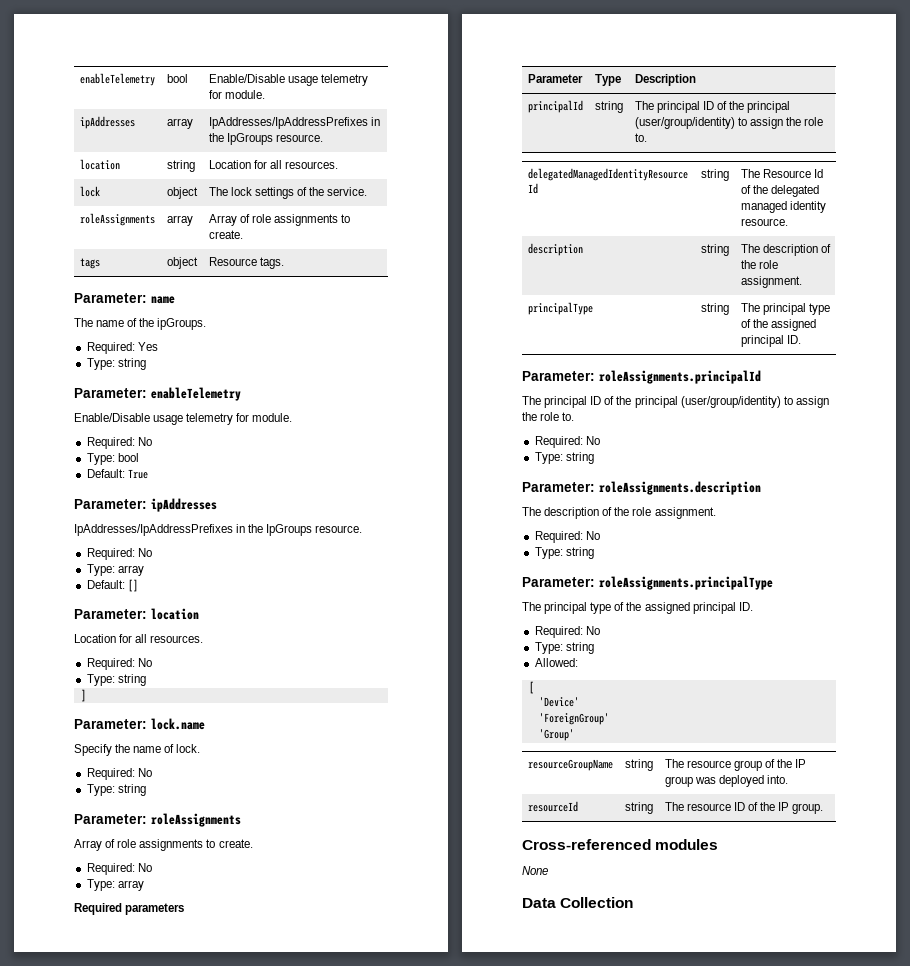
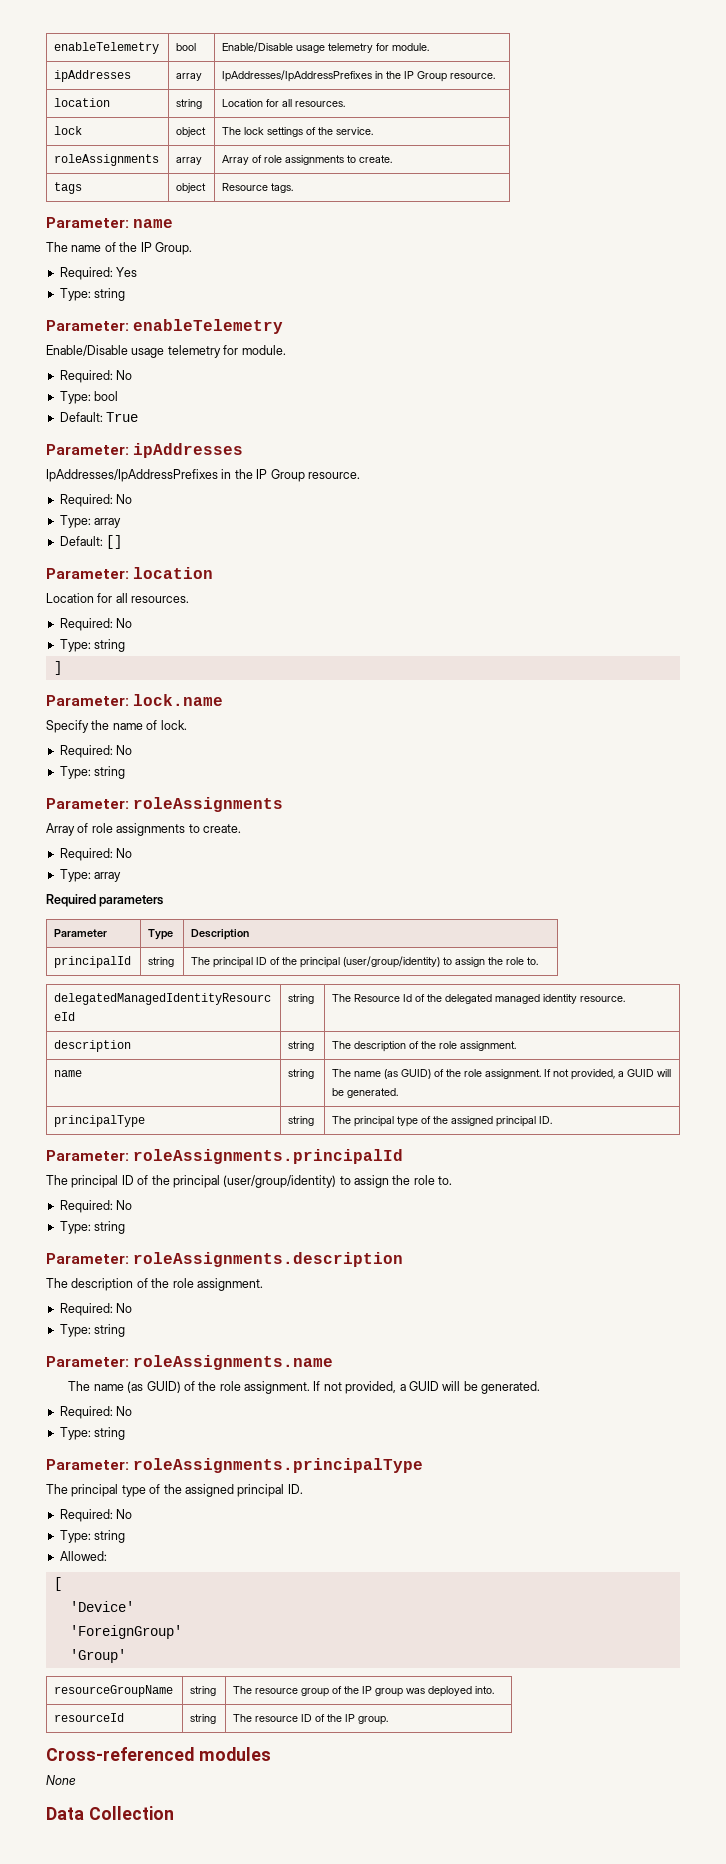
[226,133,273,145] IpGroups -> [404,71,448,82] IP Group
[157,318,207,330] ipGroups. -> [140,242,192,255] IP Group.
[266,524,313,536] IpGroups -> [256,469,305,482] IP Group
(802, 282) none -> [54,1070,83,1077] [288,1069,315,1079] [332,1069,672,1080] [332,1088,399,1098] // name | string | The name (as GUID) of the role assignment. If not provided, a GUID will be generated.
(594, 553) none -> [46,1355,334,1370] [68,1381,541,1394] [59,1406,133,1419] [59,1427,126,1440] // Parameter: roleAssignments.name // The name (as GUID) of the role assignment. If not provided, a GUID will be generated. // Required: No // Type: string

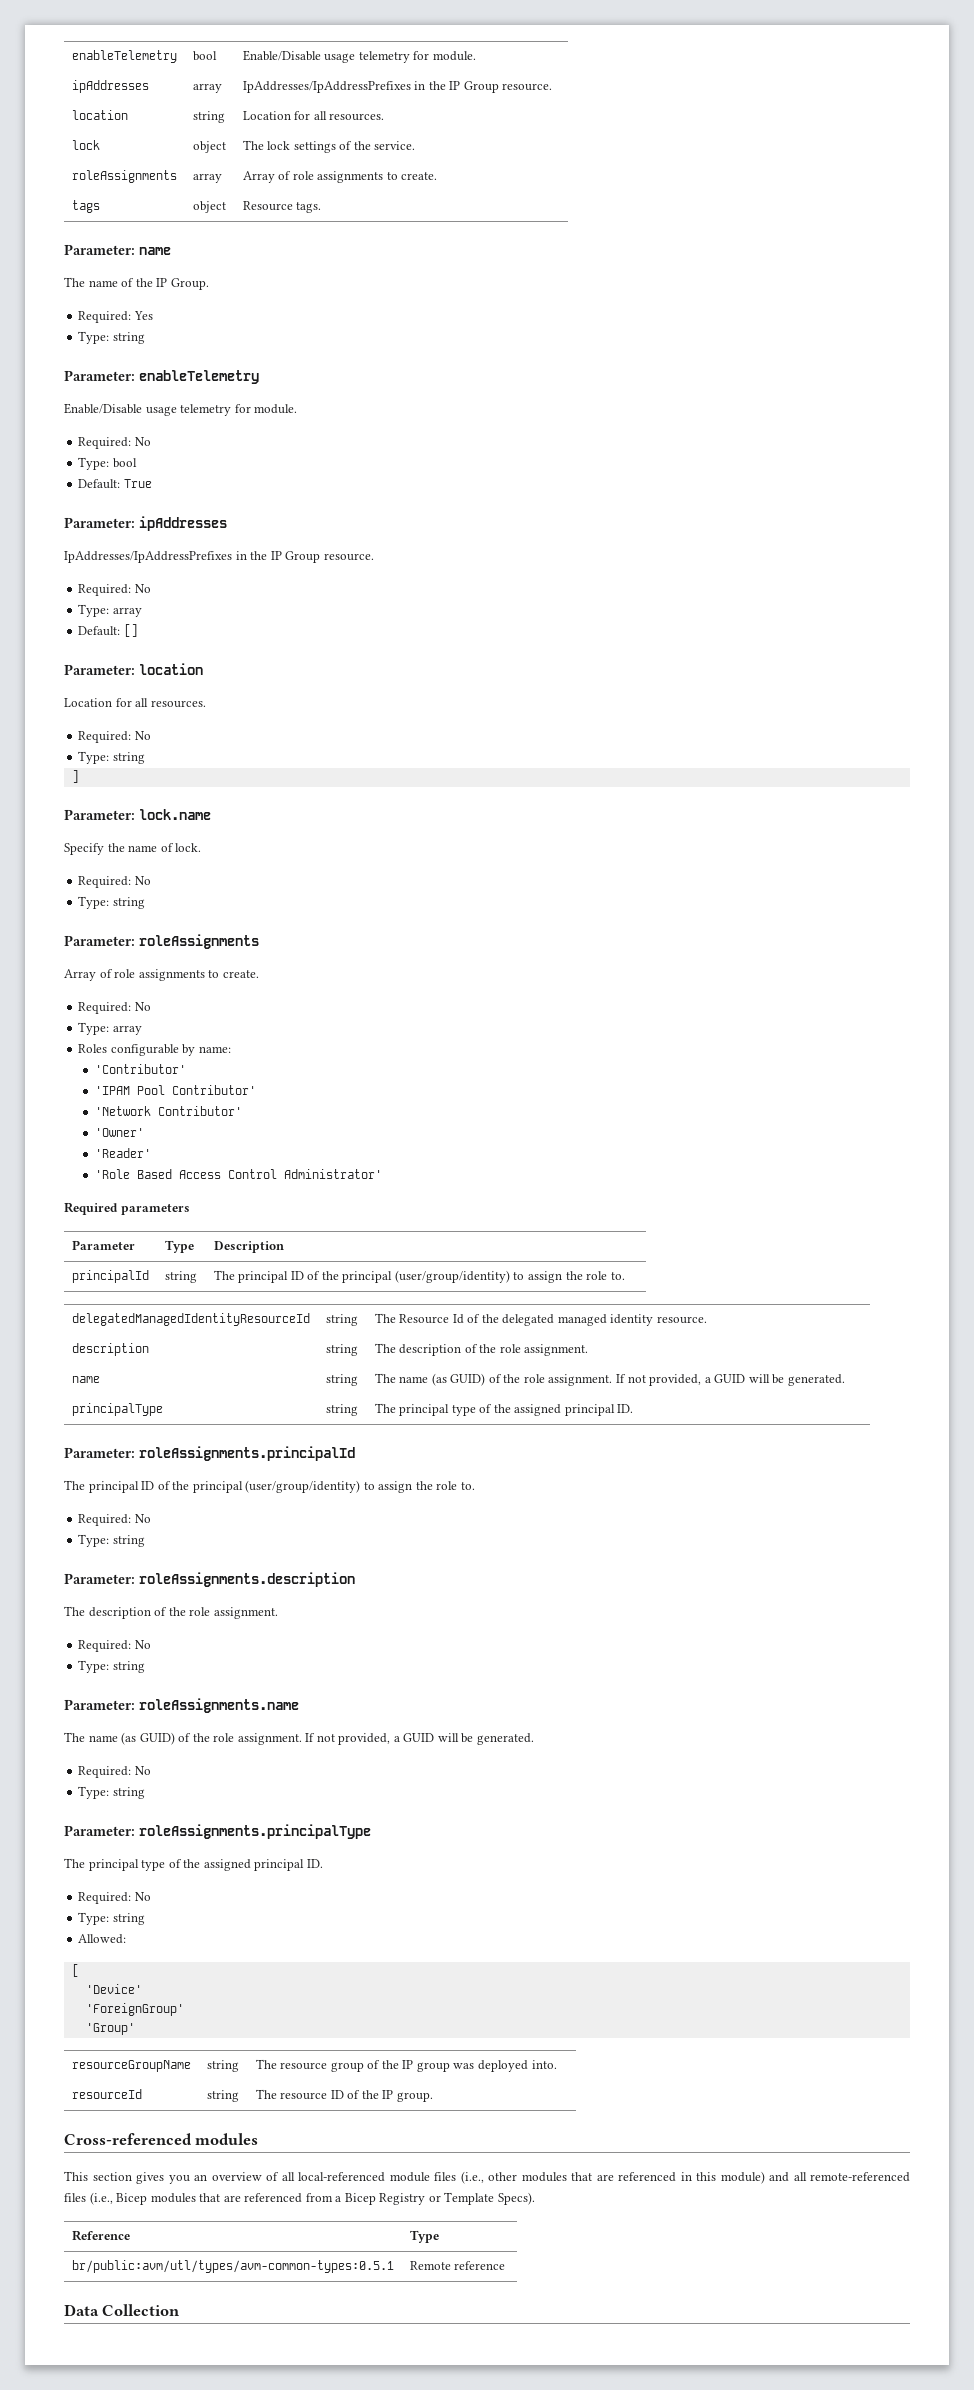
(122, 877) none -> [78,1044,231,1056] [94,1064,186,1074] [94,1085,256,1095] [94,1106,242,1116] [94,1128,144,1137] [94,1148,151,1158] [94,1169,382,1179] // Roles configurable by name: // 'Contributor' // 'IPAM Pool Contributor' // 'Network Contributor' // 'Owner' // 'Reader' // 'Role Based Access Control Administrator'
[46,1775,76,1785] // None -> [64,2171,910,2184] [64,2192,535,2205] [71,2230,130,2241] [409,2230,439,2243] [71,2260,394,2273] [409,2261,506,2270] // This section gives you an overview of all local-referenced module files (i.e., other modules that are referenced in this module) and all remote-referenced files (i.e., Bicep modules that are referenced from a Bicep Registry or Template Specs). // Reference | Type // br/public:avm/utl/types/avm-common-types:0.5.1 | Remote reference

